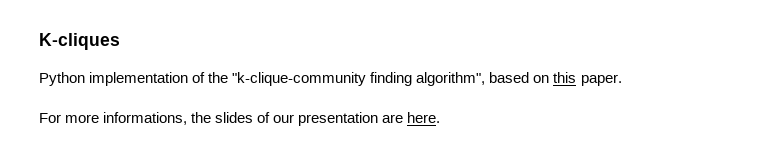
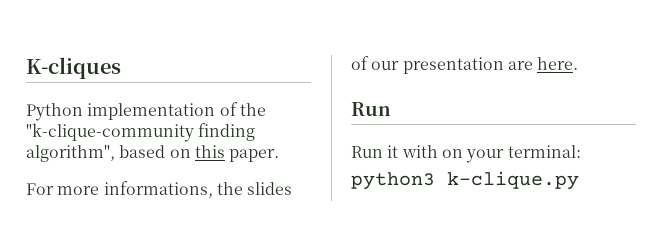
(441, 117) none -> [351,102,391,116] [351,145,581,163] [351,171,579,190] // Run // Run it with on your terminal: // python3 k-clique.py

